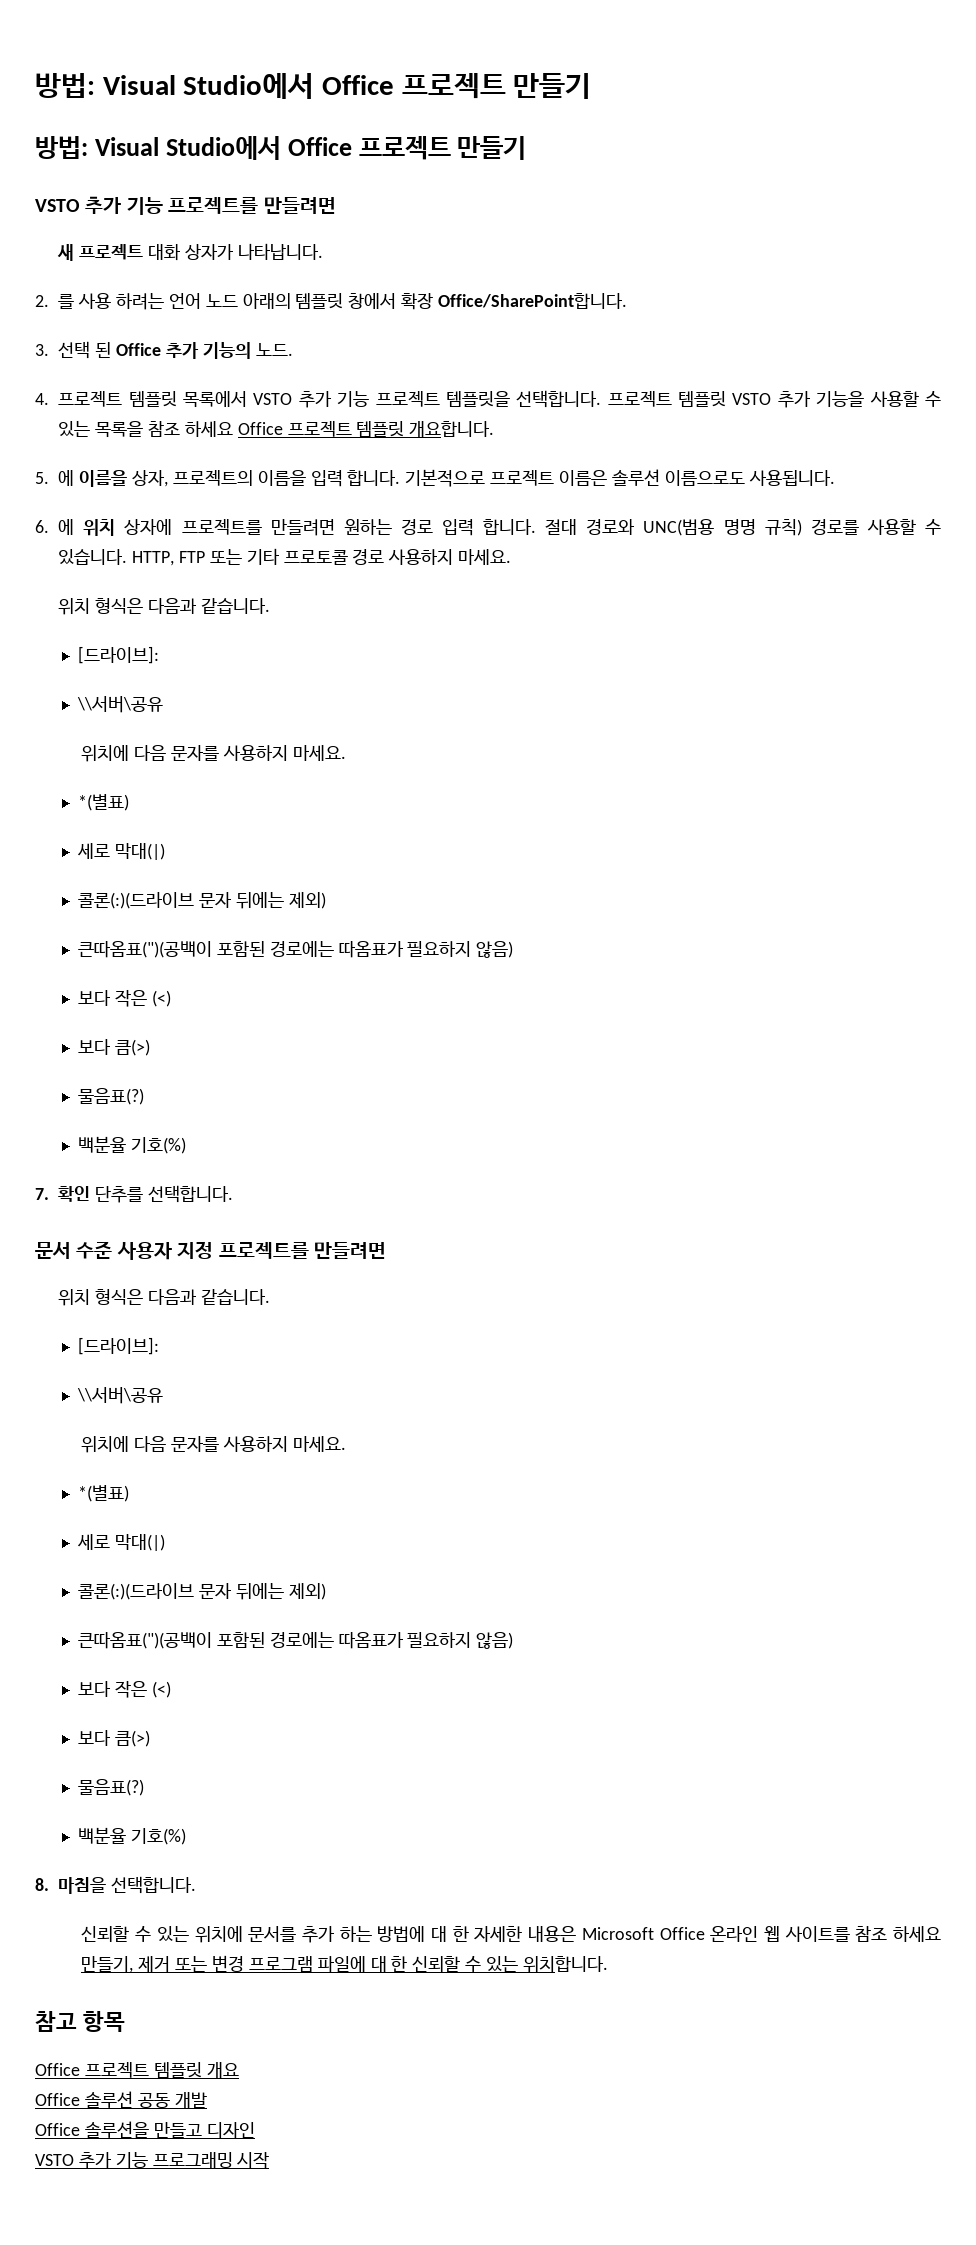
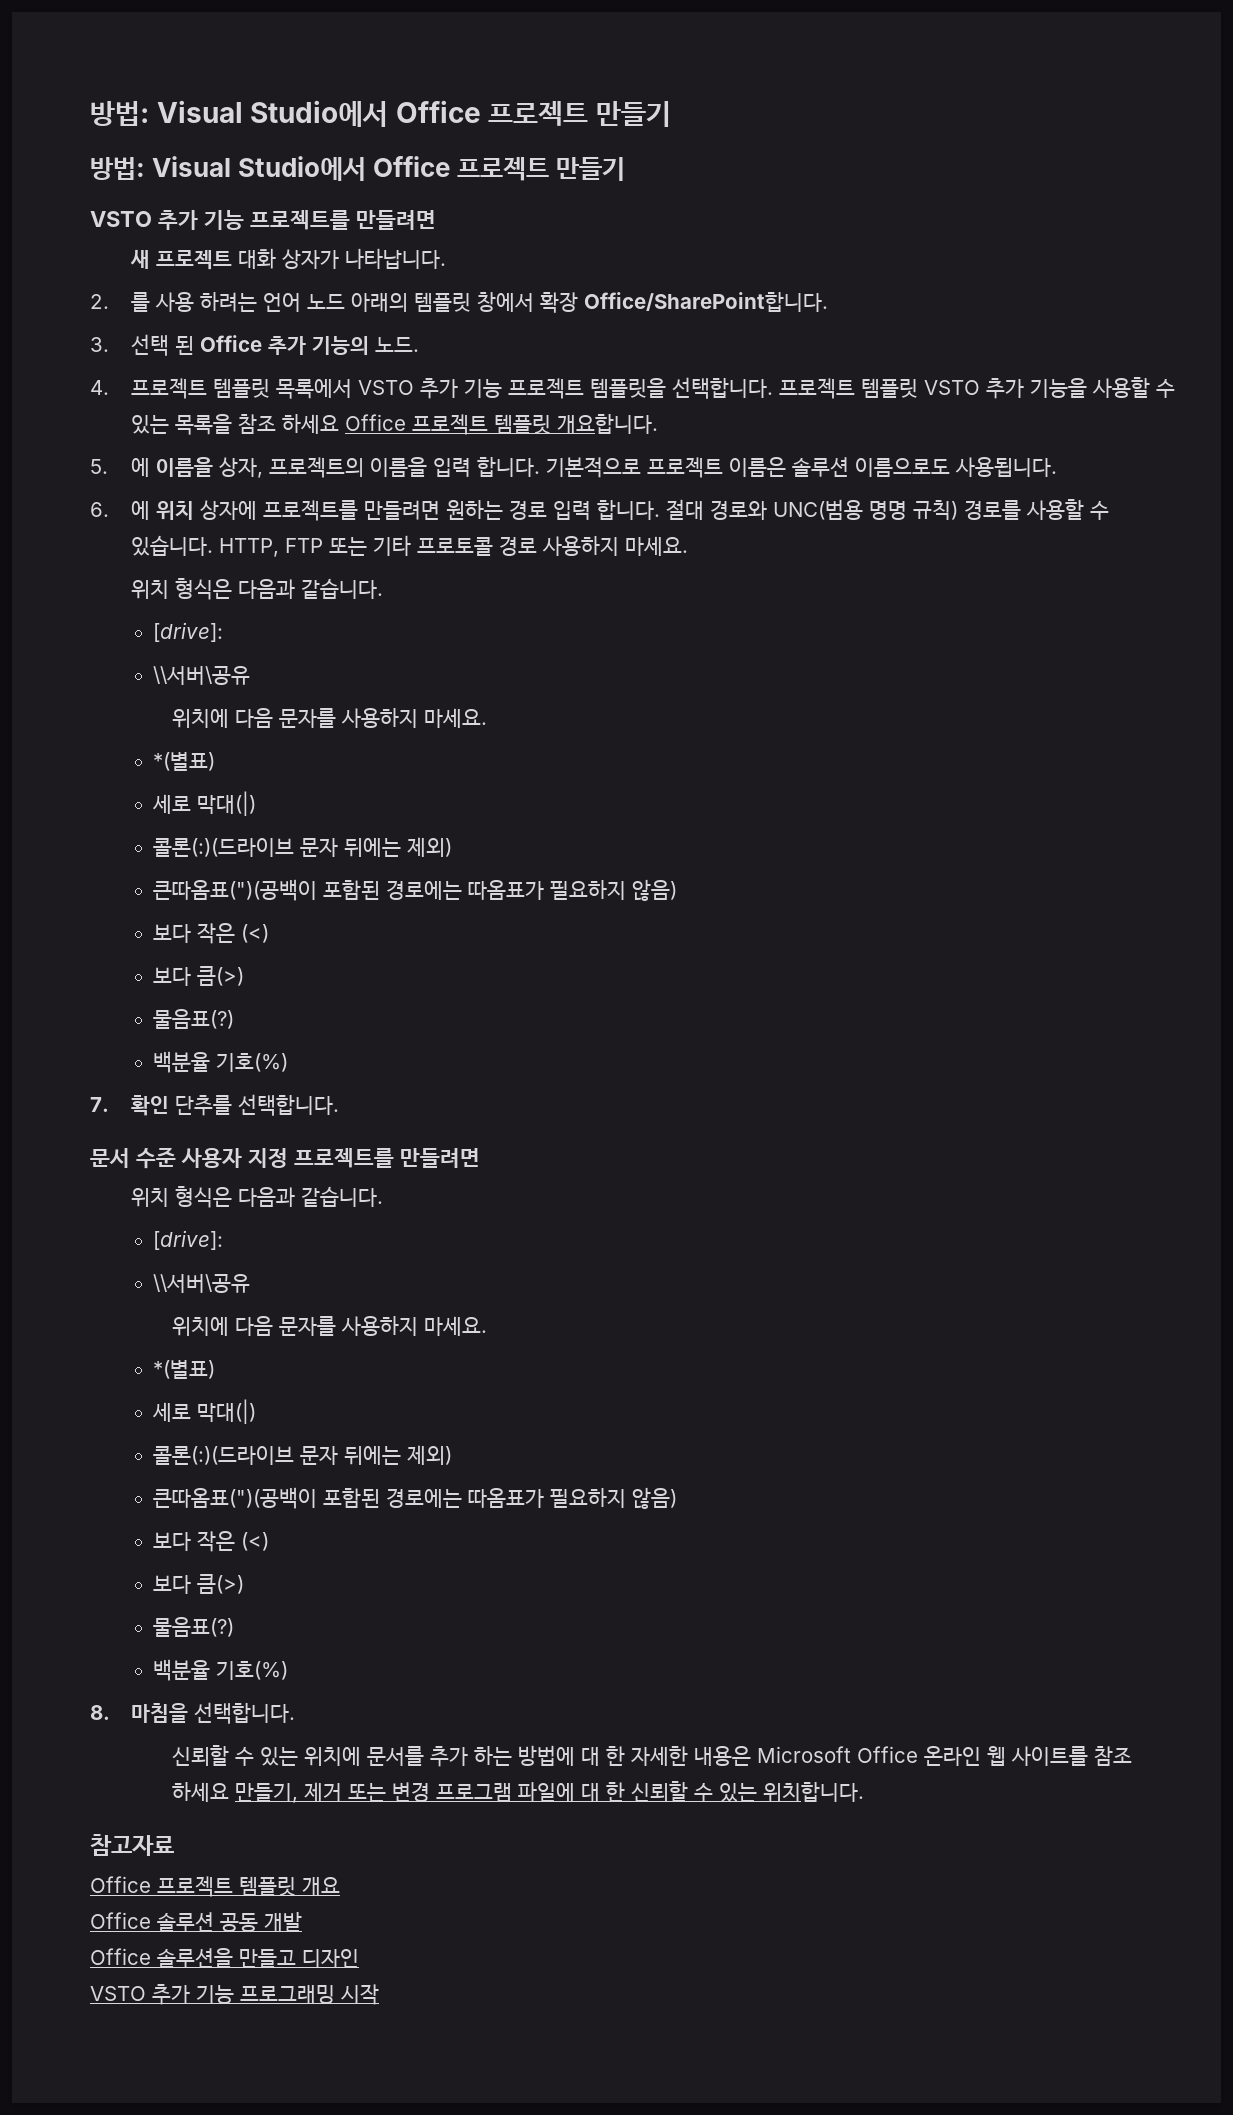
[78,646,160,664] [드라이브]: -> [153,622,224,642] [drive]:
[78,1337,160,1355] [드라이브]: -> [153,1230,224,1250] [drive]:
[35,2011,126,2032] 참고 항목 -> [90,1834,174,1856] 참고자료

